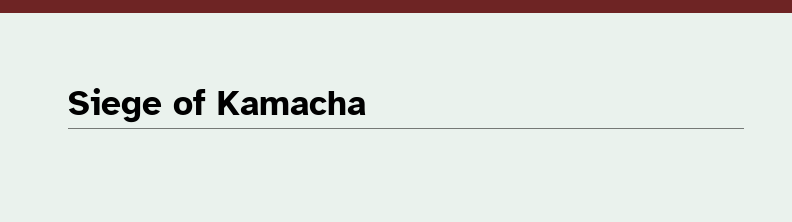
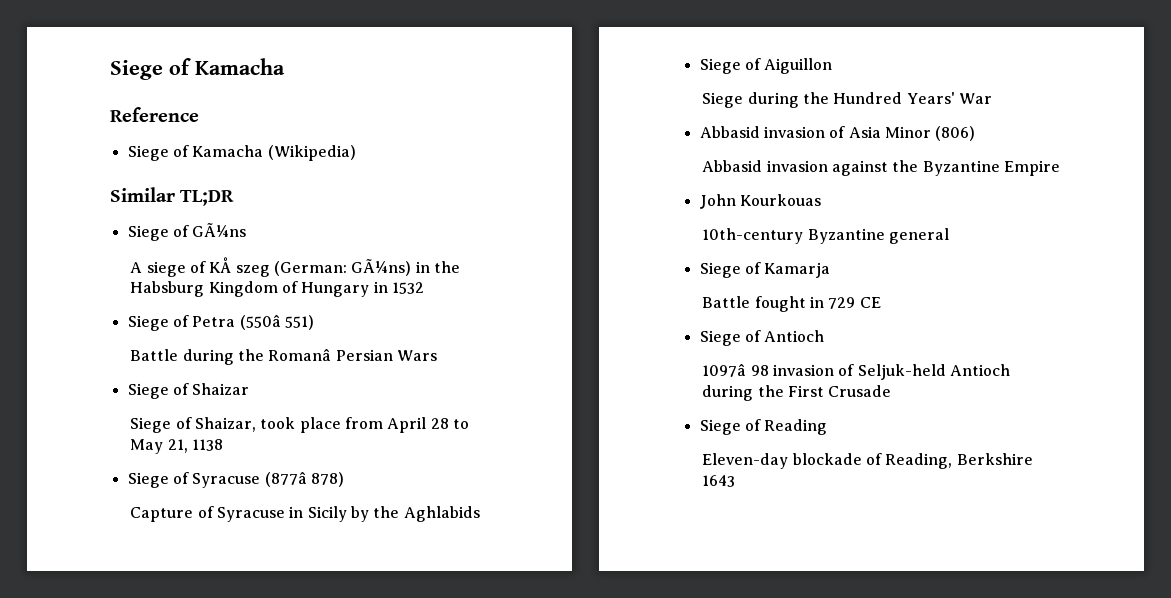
[68,88,366,123] Siege of Kamacha -> [110,58,285,80] [110,107,199,122] [127,145,356,161] [110,187,235,206] [127,223,247,241] [130,257,460,277] [130,281,424,297] [127,314,314,331] [130,348,437,365] [127,383,250,399] [130,417,469,433] [130,439,223,454] [127,471,344,488] [130,506,480,522] [699,58,833,74] [702,92,992,108] [699,126,976,141] [702,160,1060,176] [699,194,821,209] [702,228,949,244] [699,262,831,278] [702,296,881,312] [699,330,825,346] [702,363,1010,380] [702,385,892,401] [699,419,828,435] [702,453,1033,469] [702,475,736,487] Siege of Kamacha // Reference // Siege of Kamacha (Wikipedia) // Similar TL;DR // Siege of GÃ¼ns // A siege of KÅ szeg (German: GÃ¼ns) in the Habsburg Kingdom of Hungary in 1532 // Siege of Petra (550â 551) // Battle during the Romanâ Persian Wars // Siege of Shaizar // Siege of Shaizar, took place from April 28 to May 21, 1138 // Siege of Syracuse (877â 878) // Capture of Syracuse in Sicily by the Aghlabids // Siege of Aiguillon // Siege during the Hundred Years' War // Abbasid invasion of Asia Minor (806) // Abbasid invasion against the Byzantine Empire // John Kourkouas // 10th-century Byzantine general // Siege of Kamarja // Battle fought in 729 CE // Siege of Antioch // 1097â 98 invasion of Seljuk-held Antioch during the First Crusade // Siege of Reading // Eleven-day blockade of Reading, Berkshire 1643

